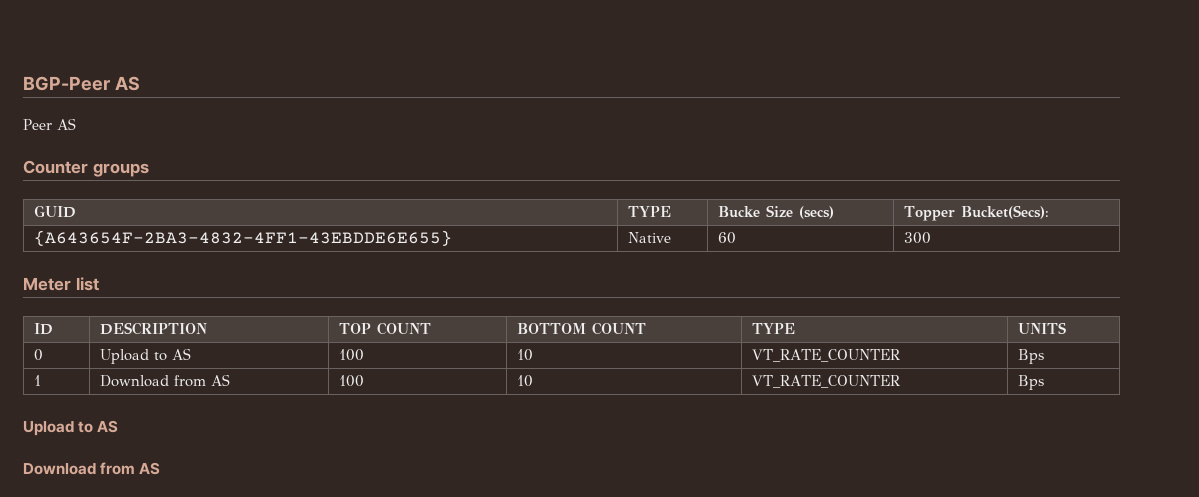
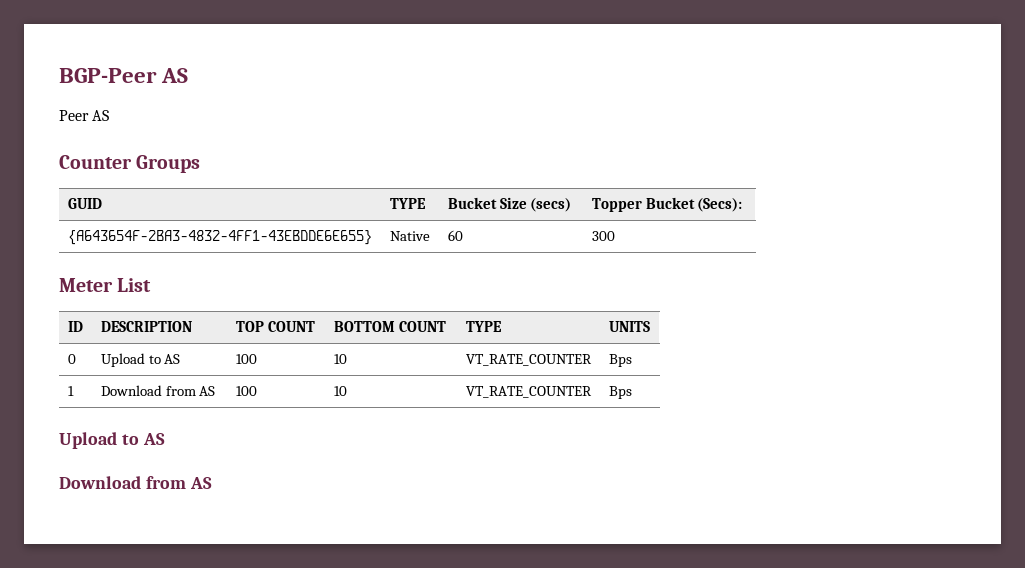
[92,163,149,177] groups -> [136,155,201,173] Groups
[718,206,761,218] Bucke -> [447,197,497,209] Bucket
[961,205,1050,219] Bucket(Secs): -> [645,197,743,212] Bucket (Secs):
[75,277,99,291] list -> [117,278,152,292] List

